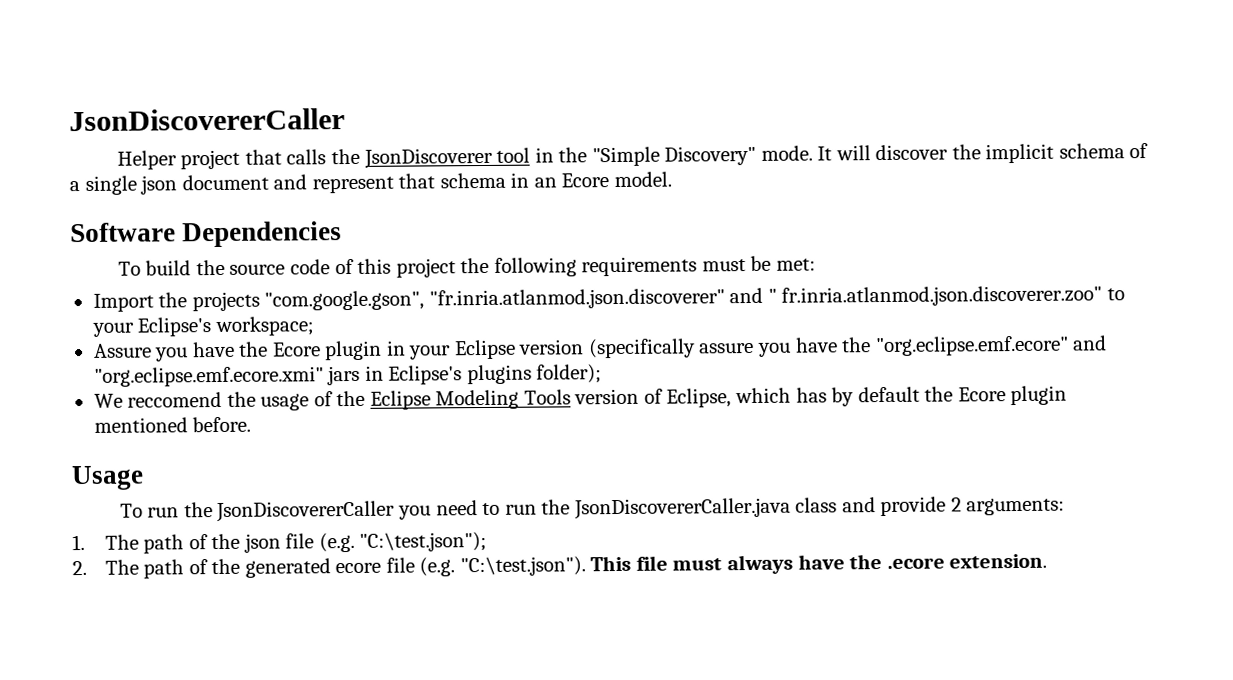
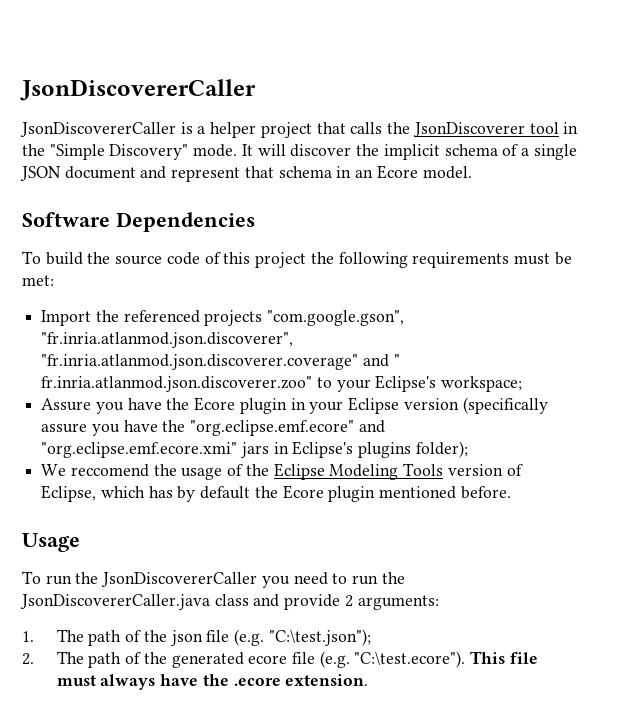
[116,150,177,170] Helper -> [20,122,257,138] JsonDiscovererCaller is a helper
[140,175,178,195] json -> [20,166,61,181] JSON
(188, 300) none -> [123,310,200,323] referenced
[428,288,725,310] "fr.inria.atlanmod.json.discoverer" -> [41,332,294,348] [41,354,359,370] "fr.inria.atlanmod.json.discoverer", "fr.inria.atlanmod.json.discoverer.coverage"
[459,556,586,577] "C:\test.json"). -> [354,651,466,668] "C:\test.ecore").

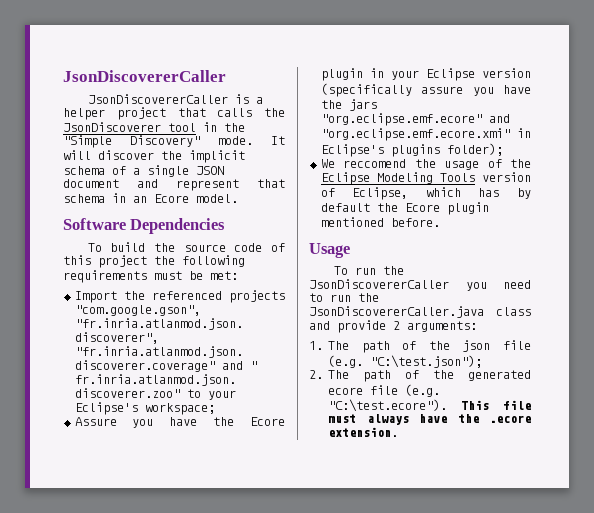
(186, 426) none -> [348,99,377,111] jars
[240,442,269,458] jars -> (510, 134) none

